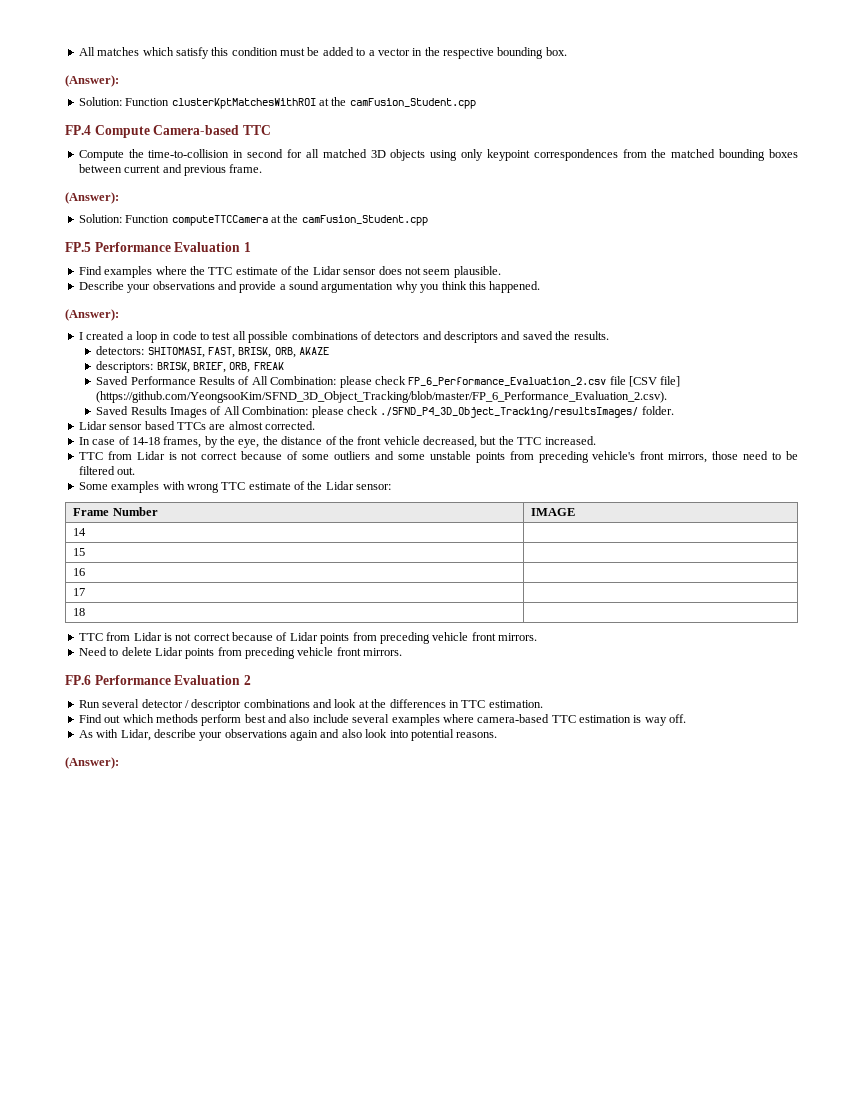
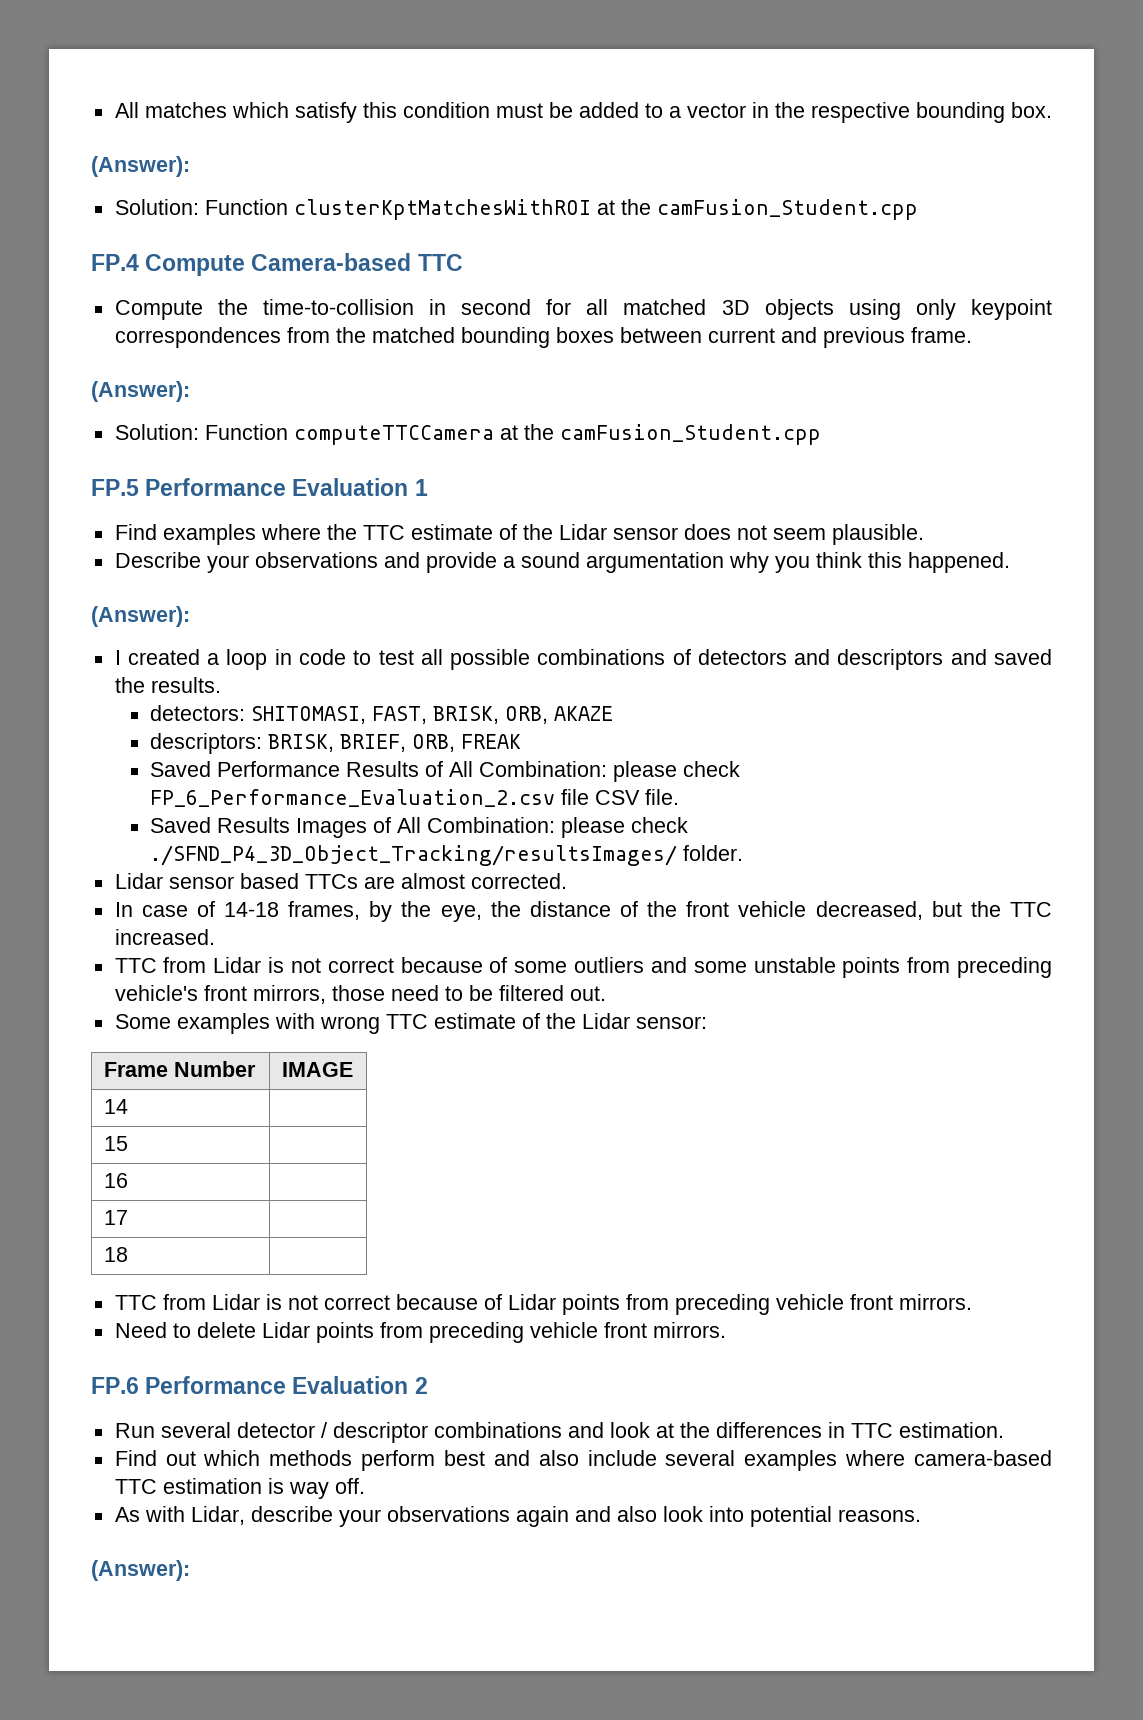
[629,376,681,387] [96,391,668,403] [CSV file] (https://github.com/YeongsooKim/SFND_3D_Object_Tracking/blob/master/FP_6_Performance_Evaluation_2.csv). -> [594,789,679,805] CSV file.

